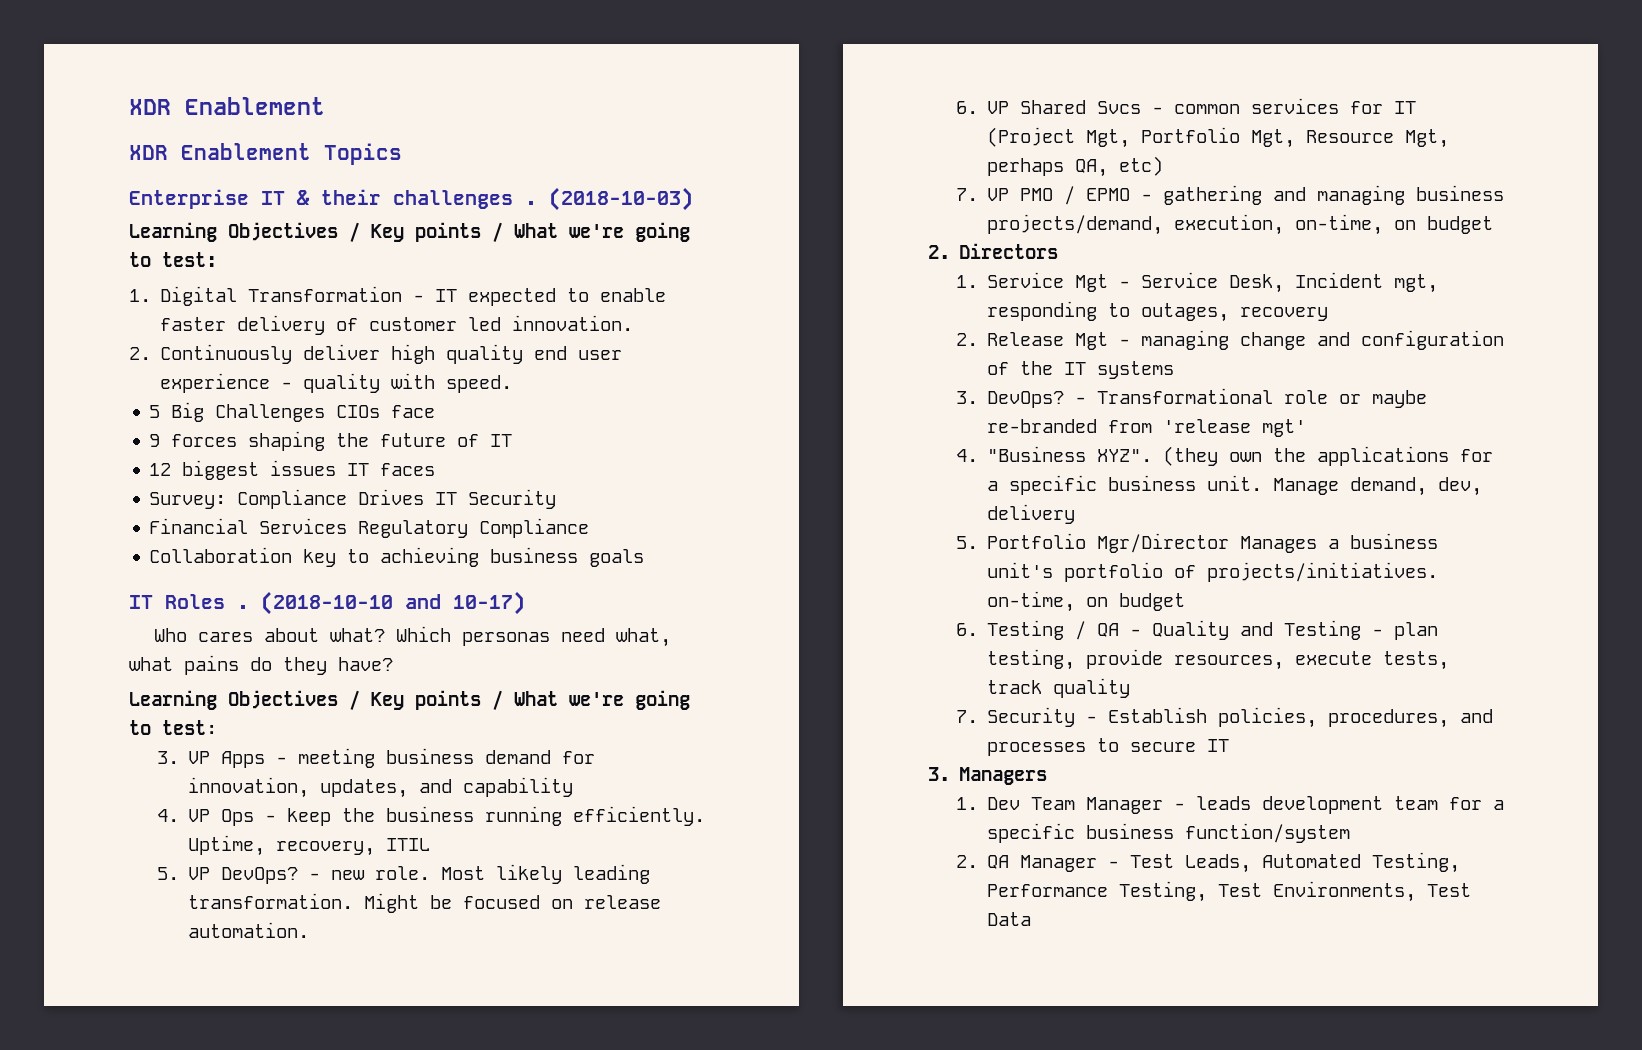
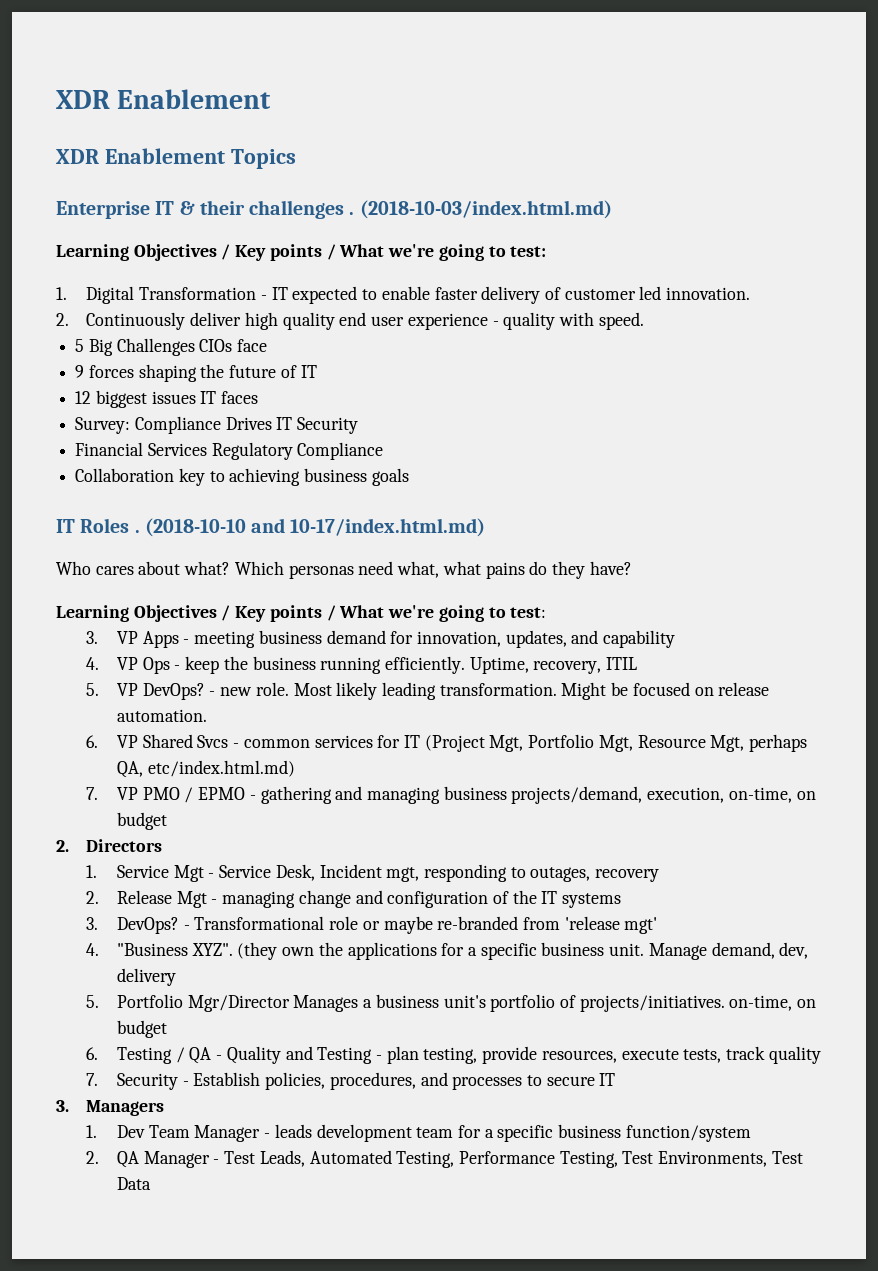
[549,187,693,211] (2018-10-03) -> [359,200,612,219] (2018-10-03/index.html.md)
[453,591,525,615] 10-17) -> [290,518,486,537] 10-17/index.html.md)
[1118,156,1163,176] etc) -> [147,760,295,777] etc/index.html.md)

